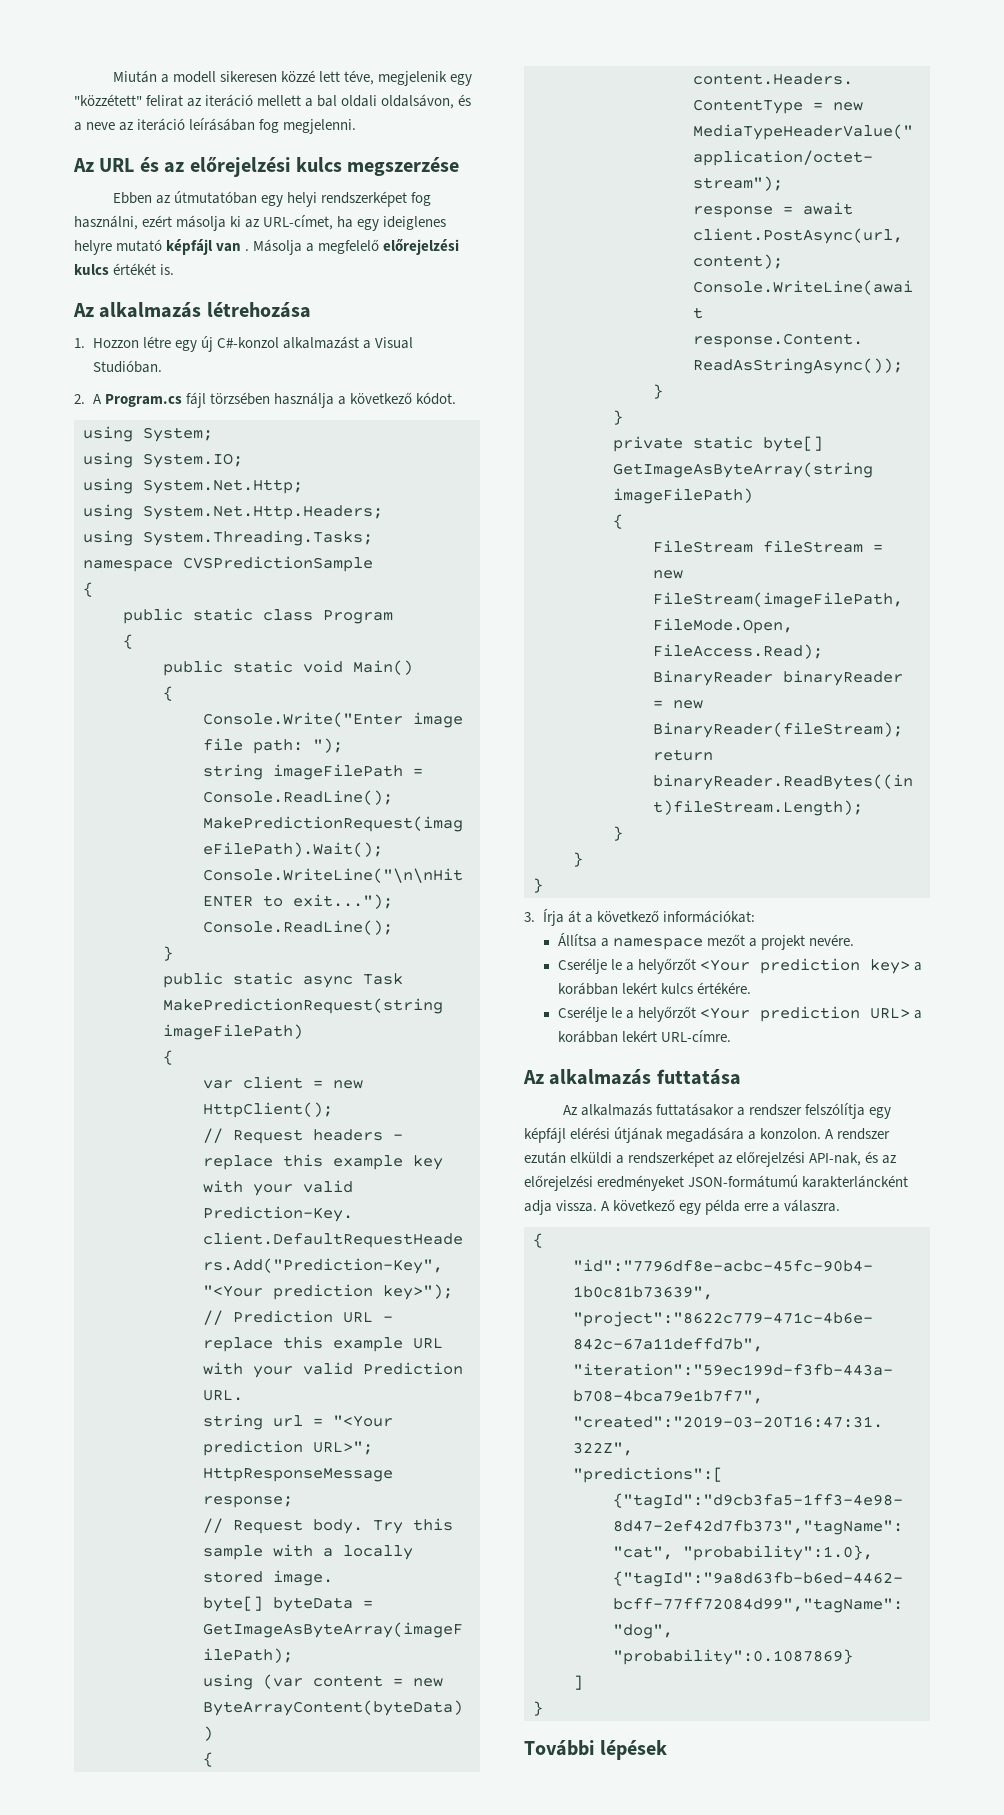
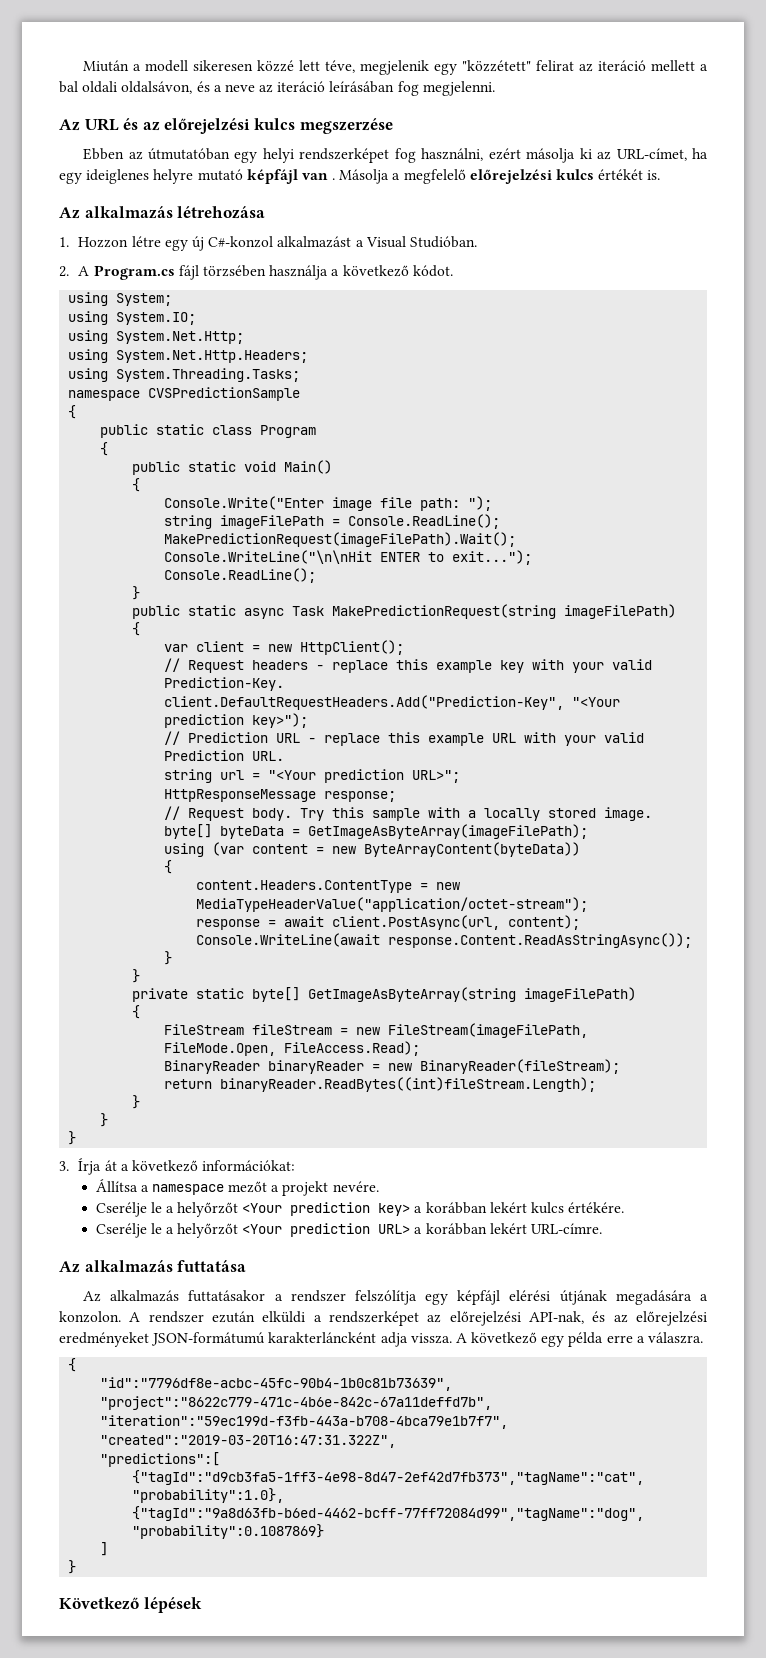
[524,1740,595,1756] További -> [59,1597,139,1610] Következő

